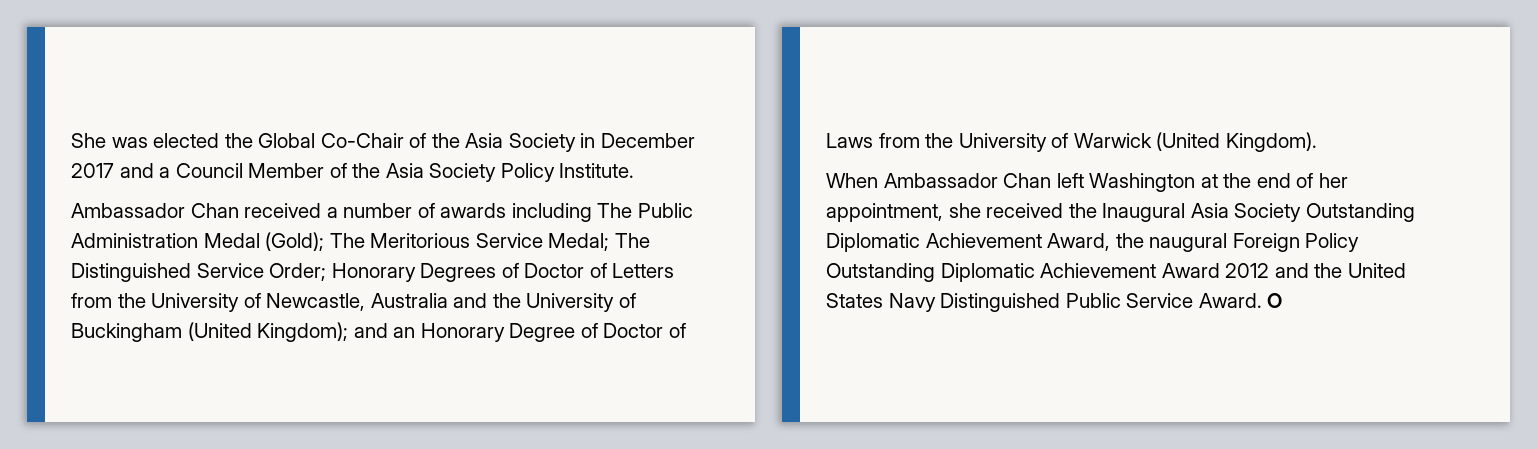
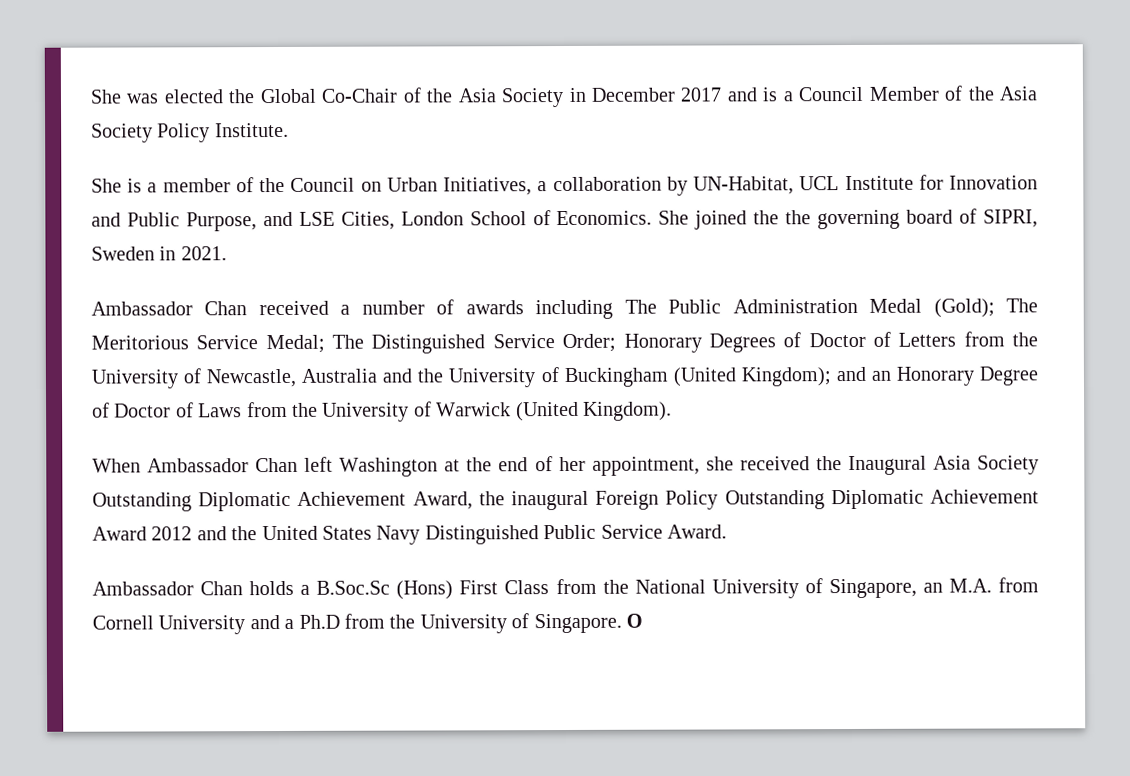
(154, 170) none -> [762,87,779,102] is
(635, 170) none -> [91,174,1038,196] [91,208,1039,232] [91,246,227,261] // She is a member of the Council on Urban Initiatives, a collaboration by UN-Habitat, UCL Institute for Innovation and Public Purpose, and LSE Cities, London School of Economics. She joined the the governing board of SIPRI, Sweden in 2021.
[1149,233,1228,252] naugural -> [510,490,589,511] inaugural
(1262, 300) none -> [92,577,1039,600] [92,613,622,635] // Ambassador Chan holds a B.Soc.Sc (Hons) First Class from the National University of Singapore, an M.A. from Cornell University and a Ph.D from the University of Singapore.

